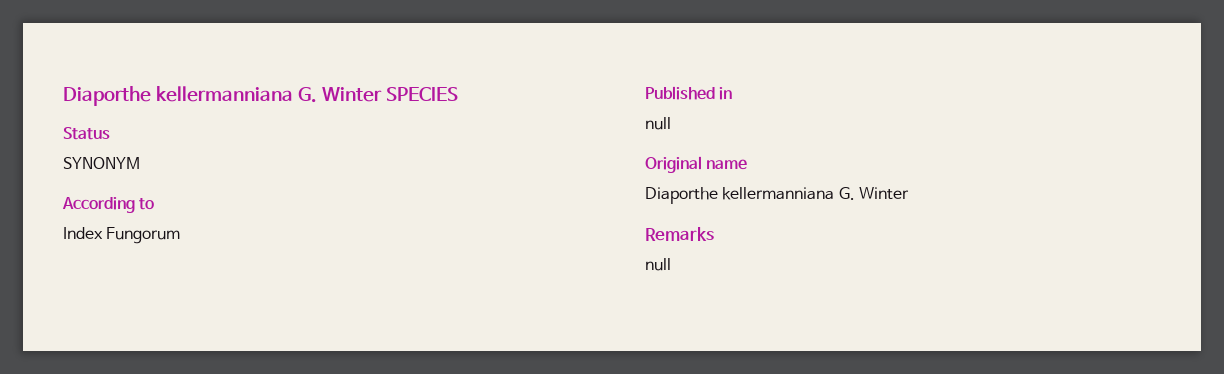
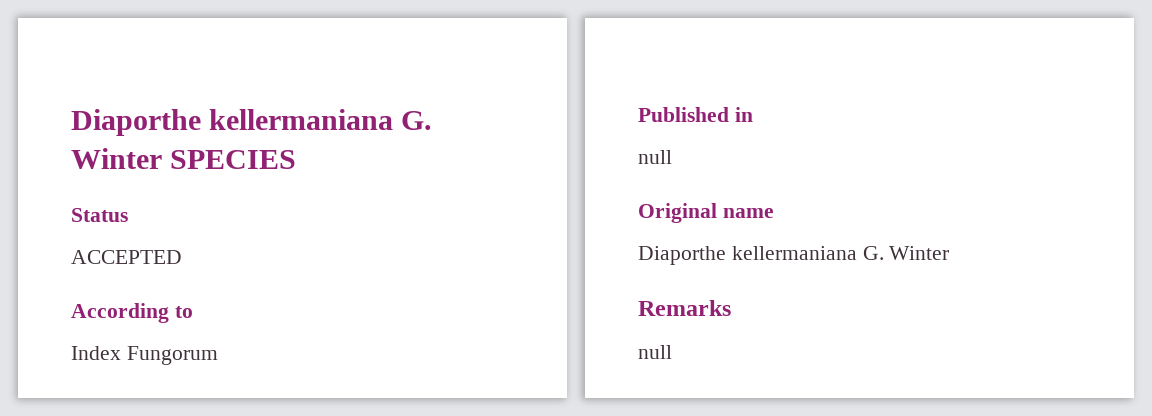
[63,86,293,106] Diaporthe kellermanniana -> [71,109,394,136] Diaporthe kellermaniana
[63,157,140,169] SYNONYM -> [71,250,182,264] ACCEPTED
[722,187,835,200] kellermanniana -> [731,246,857,260] kellermaniana

